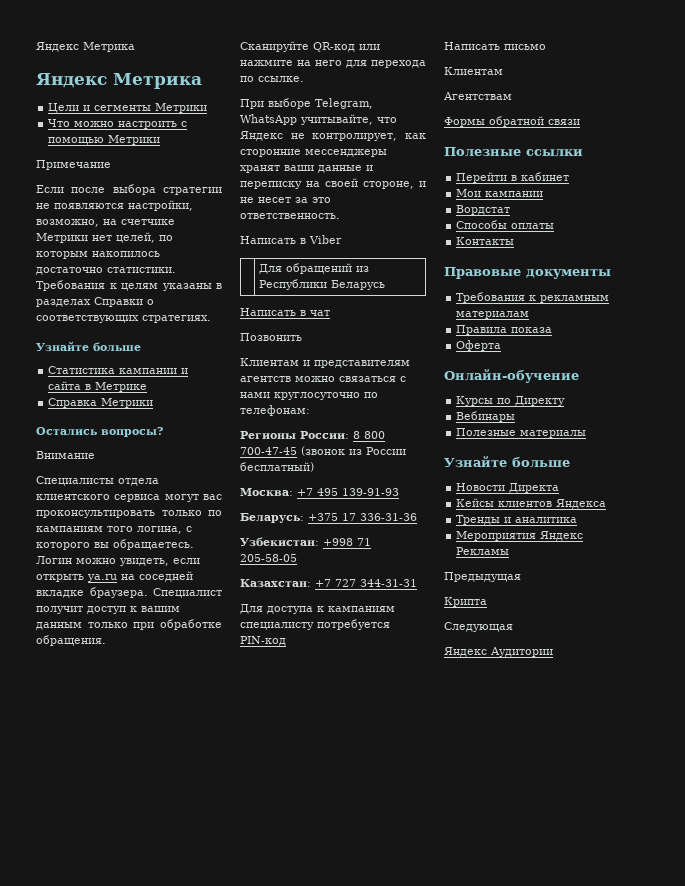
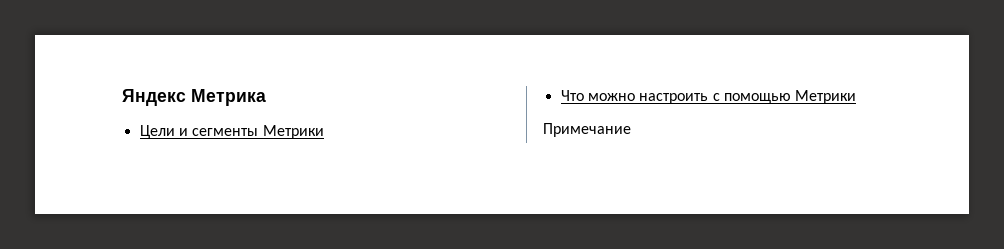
[36,42,135,52] [36,73,202,89] Яндекс Метрика // Яндекс Метрика -> [122,89,266,106] Яндекс Метрика
[36,184,222,195] [36,200,193,211] [36,219,175,227] [36,232,173,243] [36,251,160,259] [36,267,176,275] [36,280,222,291] [36,297,154,307] [36,315,211,323] [36,341,141,352] [48,366,189,374] [48,381,148,392] [48,398,154,408] [36,427,163,437] [36,451,95,459] [36,476,159,486] [36,494,222,502] [36,510,222,518] [36,526,192,534] [36,539,194,550] [36,556,200,566] [36,571,193,582] [36,587,222,598] [36,606,180,614] [36,619,222,630] [36,635,106,646] [240,41,380,52] [240,60,426,68] [240,76,304,82] [240,98,373,109] [240,114,397,125] [240,131,426,141] [240,149,387,157] [240,165,373,173] [240,178,426,189] [240,197,331,203] [240,213,340,219] [240,235,342,244] [258,263,369,274] [258,279,385,290] [240,308,330,316] [240,333,302,341] [240,358,410,368] [240,376,406,382] [240,392,378,400] [240,405,310,416] [240,431,385,439] [240,446,406,456] [240,462,314,472] [240,488,399,496] [240,513,417,523] [240,537,371,547] [240,554,297,562] [240,579,417,588] [240,604,395,614] [240,619,390,630] [240,636,286,646] [444,42,546,50] [444,67,503,75] [444,92,512,100] [444,116,580,127] [444,147,583,157] [456,172,570,183] [456,189,544,197] [456,205,511,215] [456,220,555,229] [456,237,515,245] [444,267,611,279] [456,292,610,303] [456,311,530,319] [456,325,553,335] [456,340,502,351] [444,369,579,383] [456,396,566,406] [456,411,516,422] [456,428,587,438] [444,456,570,468] [456,483,560,493] [456,498,607,509] [456,515,578,525] [456,531,584,541] [456,547,510,555] [444,572,521,582] [444,597,487,607] [444,622,513,632] [444,647,553,657] // Если после выбора стратегии не появляются настройки, возможно, на счетчике Метрики нет целей, по которым накопилось достаточно статистики. Требования к целям указаны в разделах Справки о соответствующих стратегиях. // Узнайте больше // Статистика кампании и сайта в Метрике // Справка Метрики // Остались вопросы? // Внимание // Специалисты отдела клиентского сервиса могут вас проконсультировать только по кампаниям того логина, с которого вы обращаетесь. Логин можно увидеть, если открыть ya.ru на соседней вкладке браузера. Специалист получит доступ к вашим данным только при обработке обращения. // Сканируйте QR-код или нажмите на него для перехода по ссылке. // При выборе Telegram, WhatsApp учитывайте, что Яндекс не контролирует, как сторонние мессенджеры хранят ваши данные и переписку на своей стороне, и не несет за это ответственность. // Написать в Viber // | Для обращений из Республики Беларусь // Написать в чат // Позвонить // Клиентам и представителям агентств можно связаться с нами круглосуточно по телефонам: // Регионы России: 8 800 700-47-45 (звонок из России бесплатный) // Москва: +7 495 139-91-93 // Беларусь: +375 17 336-31-36 // Узбекистан: +998 71 205-58-05 // Казахстан: +7 727 344-31-31 // Для доступа к кампаниям специалисту потребуется PIN-код // Написать письмо // Клиентам // Агентствам // Формы обратной связи // Полезные ссылки // Перейти в кабинет // Мои кампании // Вордстат // Способы оплаты // Контакты // Правовые документы // Требования к рекламным материалам // Правила показа // Оферта // Онлайн-обучение // Курсы по Директу // Вебинары // Полезные материалы // Узнайте больше // Новости Директа // Кейсы клиентов Яндекса // Тренды и аналитика // Мероприятия Яндекс Рекламы // Предыдущая // Крипта // Следующая // Яндекс Аудитории -> (631, 130) none

